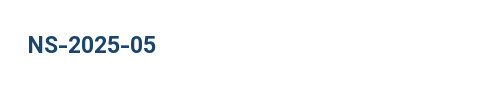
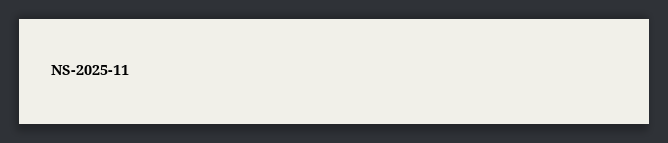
[28,36,156,53] NS-2025-05 -> [51,65,129,75] NS-2025-11

